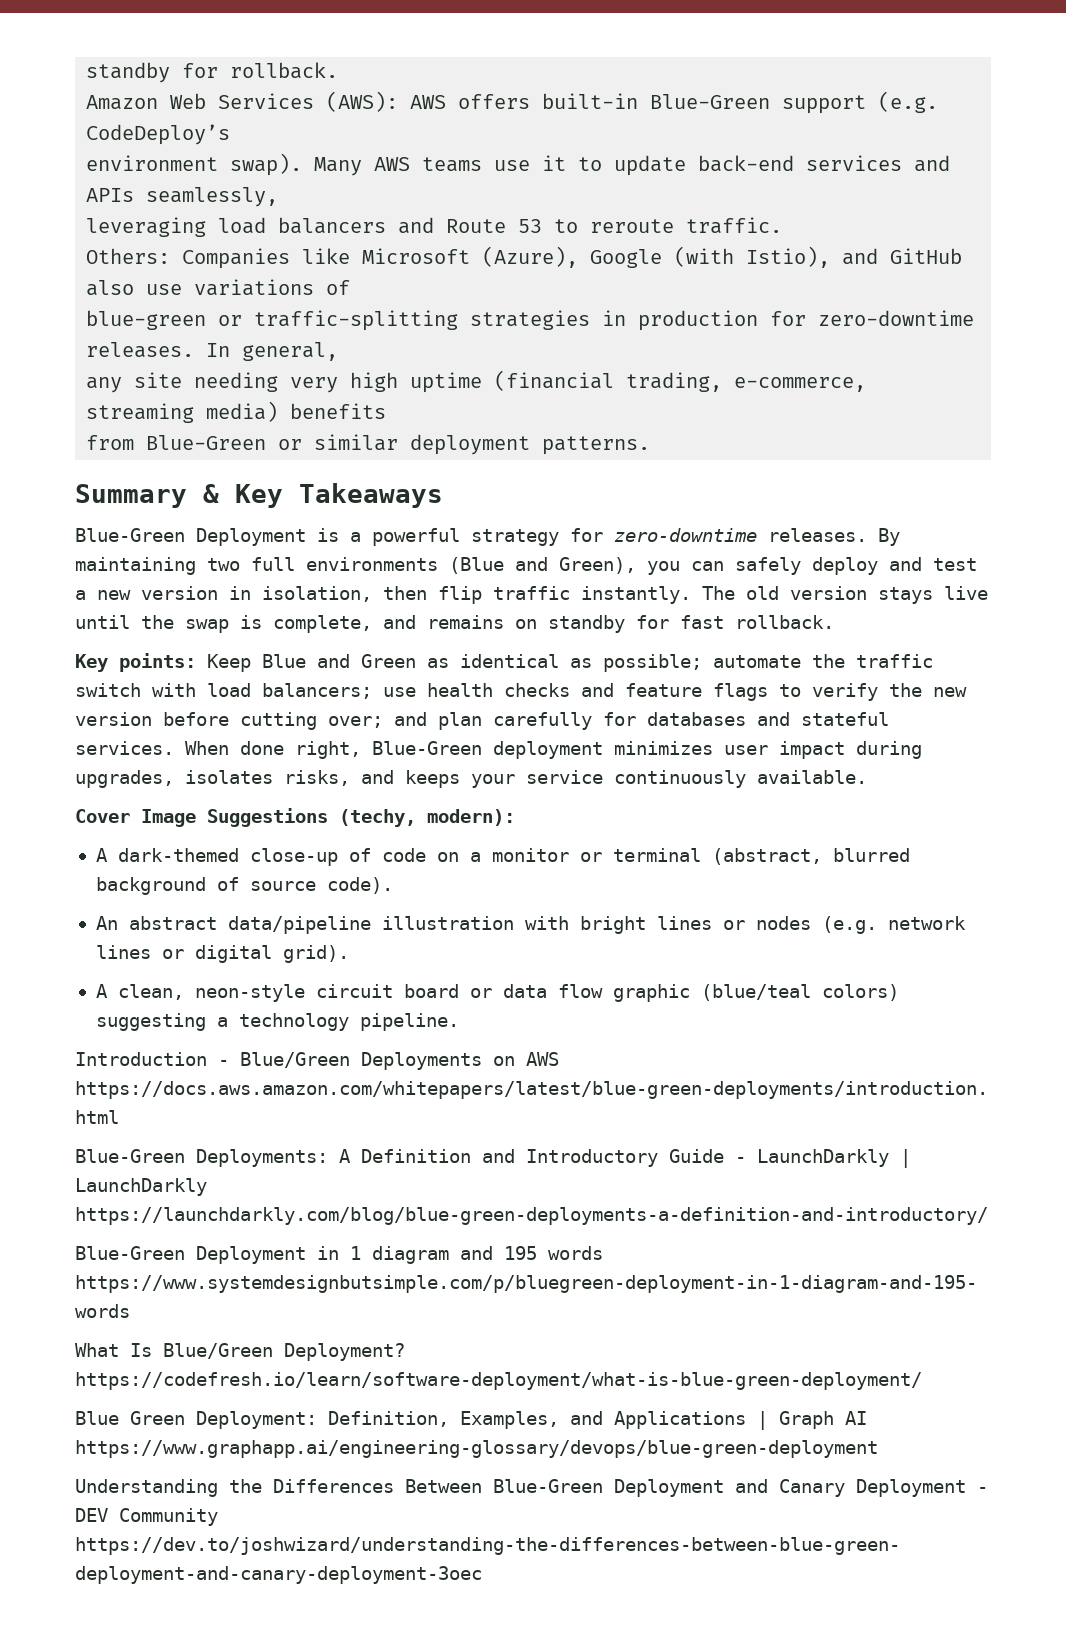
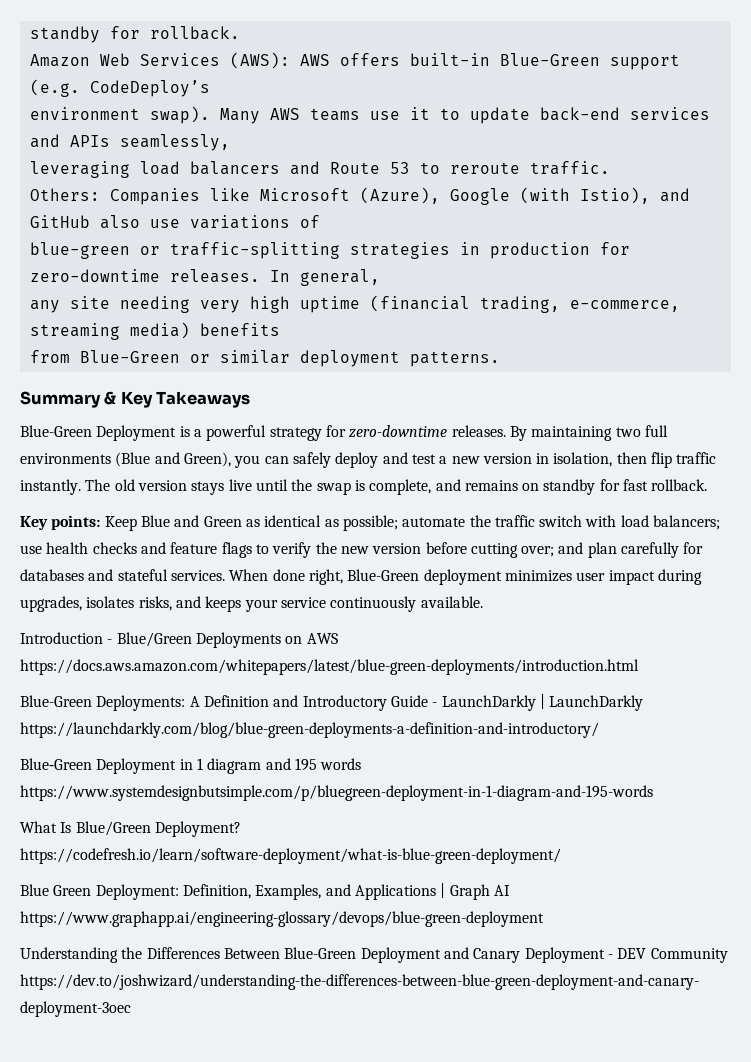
[75,808,515,827] [95,848,910,866] [95,877,393,895] [95,916,966,934] [95,945,349,963] [95,984,899,1002] [95,1013,459,1031] // Cover Image Suggestions (techy, modern): // A dark-themed close-up of code on a monitor or terminal (abstract, blurred background of source code). // An abstract data/pipeline illustration with bright lines or nodes (e.g. network lines or digital grid). // A clean, neon-style circuit board or data flow graphic (blue/teal colors) suggesting a technology pipeline. -> (483, 602) none

